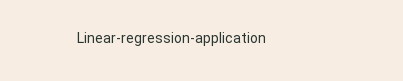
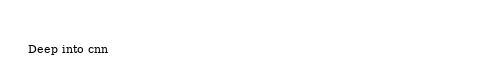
[77,32,266,46] Linear-regression-application -> [28,45,108,55] Deep into cnn

